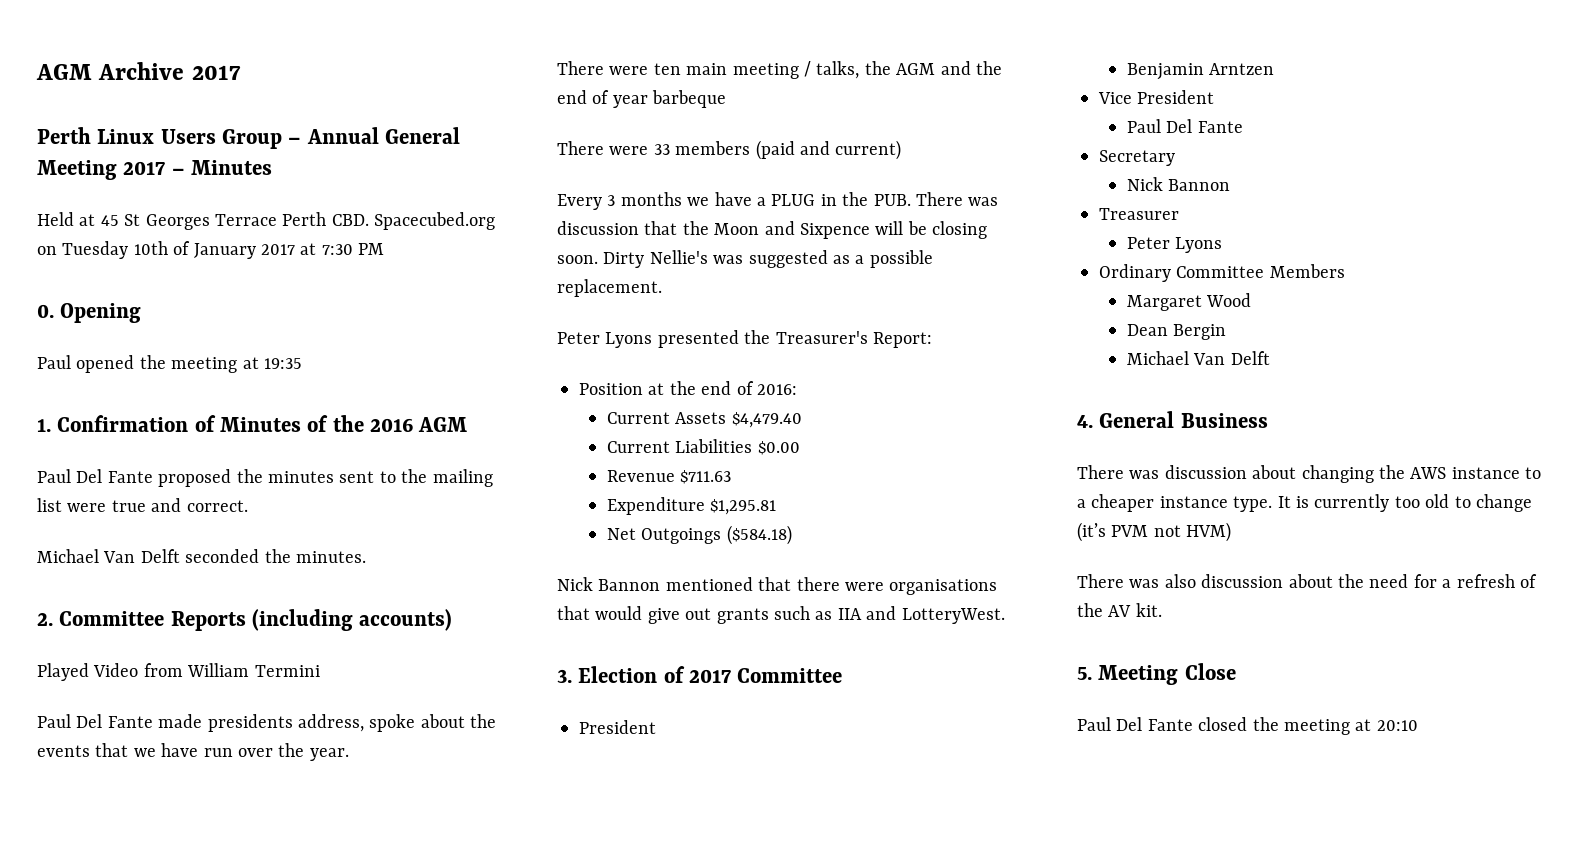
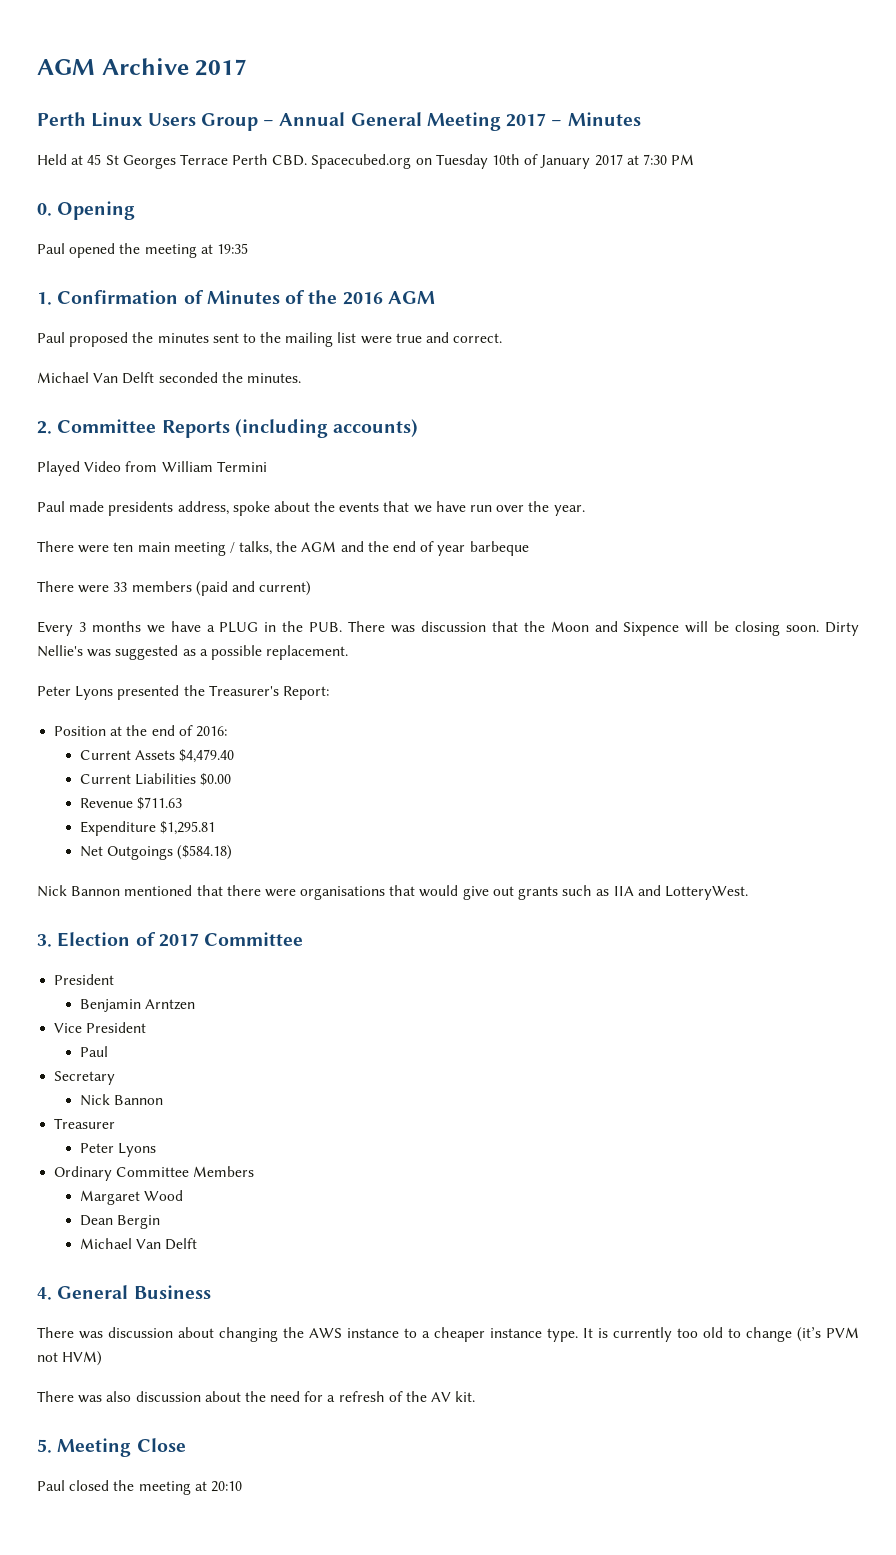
[76,469,153,483] Del Fante -> (65, 337) none
[76,714,153,728] Del Fante -> (65, 506) none
[1166,119,1243,133] Del Fante -> (109, 1051) none
[1116,717,1193,731] Del Fante -> (65, 1485) none

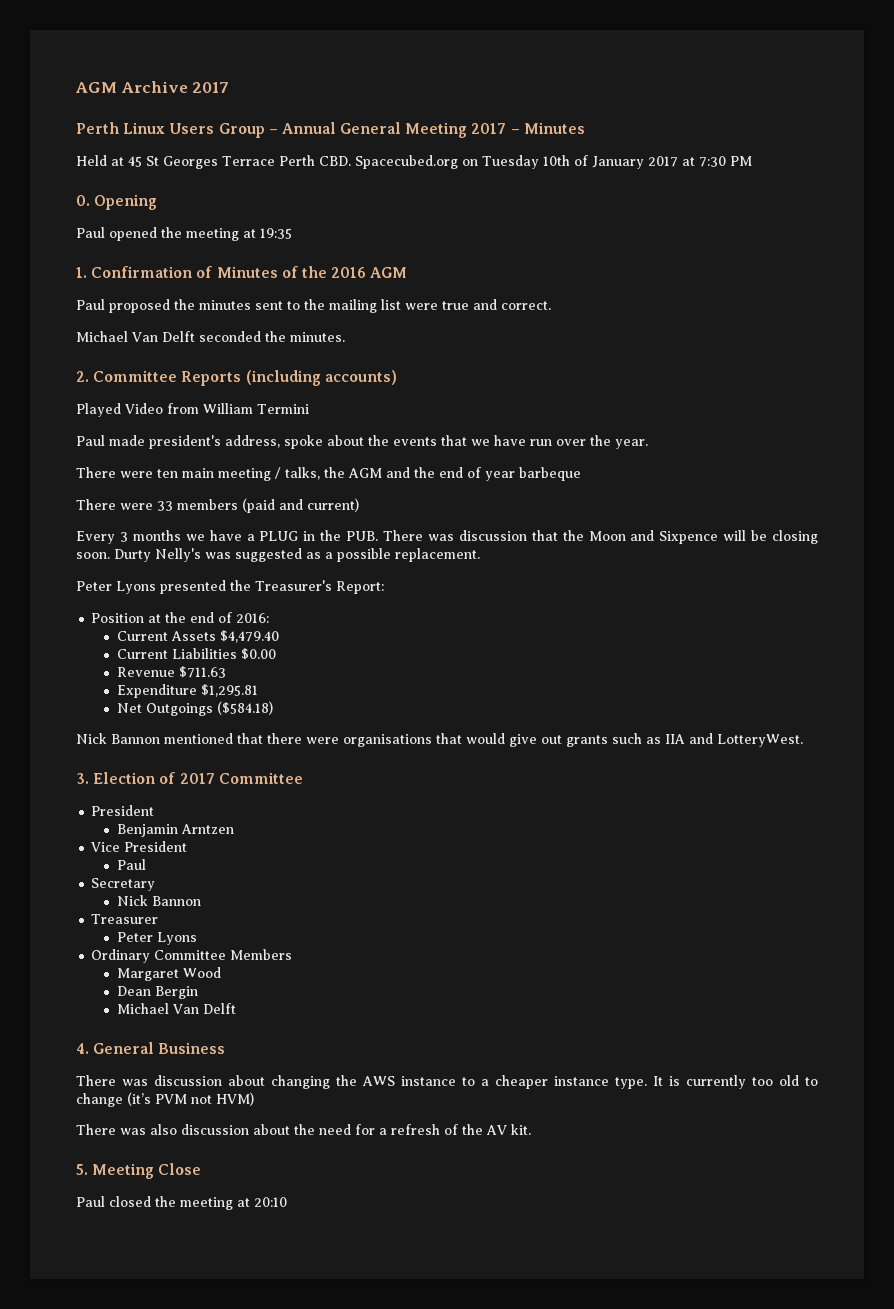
[108,501,174,516] presidents -> [149,435,221,449] president's
[824,622,859,636] [37,645,83,657] Dirty Nellie's -> [114,548,201,562] Durty Nelly's

